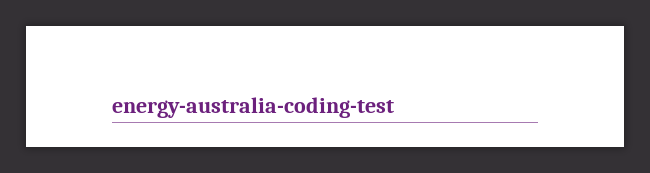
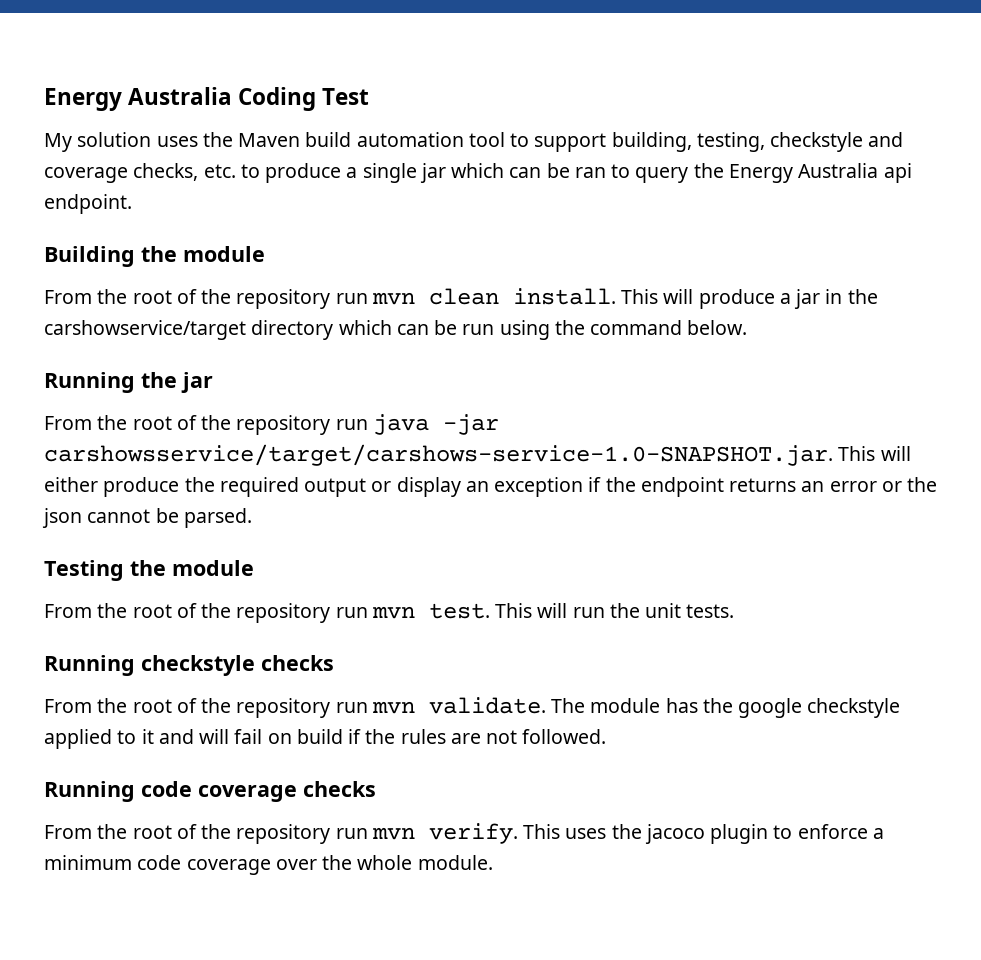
[112,97,394,118] energy-australia-coding-test -> [44,87,370,111] [44,132,904,152] [44,163,912,183] [44,194,132,214] [44,246,265,267] [44,288,878,309] [44,320,748,340] [44,372,213,393] [44,414,499,435] [44,444,911,466] [44,477,938,497] [42,508,252,528] [44,560,254,581] [44,603,735,623] [44,655,334,676] [44,697,901,718] [44,729,607,749] [44,781,376,802] [44,823,884,844] [44,855,493,875] Energy Australia Coding Test // My solution uses the Maven build automation tool to support building, testing, checkstyle and coverage checks, etc. to produce a single jar which can be ran to query the Energy Australia api endpoint. // Building the module // From the root of the repository run mvn clean install. This will produce a jar in the carshowservice/target directory which can be run using the command below. // Running the jar // From the root of the repository run java -jar carshowsservice/target/carshows-service-1.0-SNAPSHOT.jar. This will either produce the required output or display an exception if the endpoint returns an error or the json cannot be parsed. // Testing the module // From the root of the repository run mvn test. This will run the unit tests. // Running checkstyle checks // From the root of the repository run mvn validate. The module has the google checkstyle applied to it and will fail on build if the rules are not followed. // Running code coverage checks // From the root of the repository run mvn verify. This uses the jacoco plugin to enforce a minimum code coverage over the whole module.

